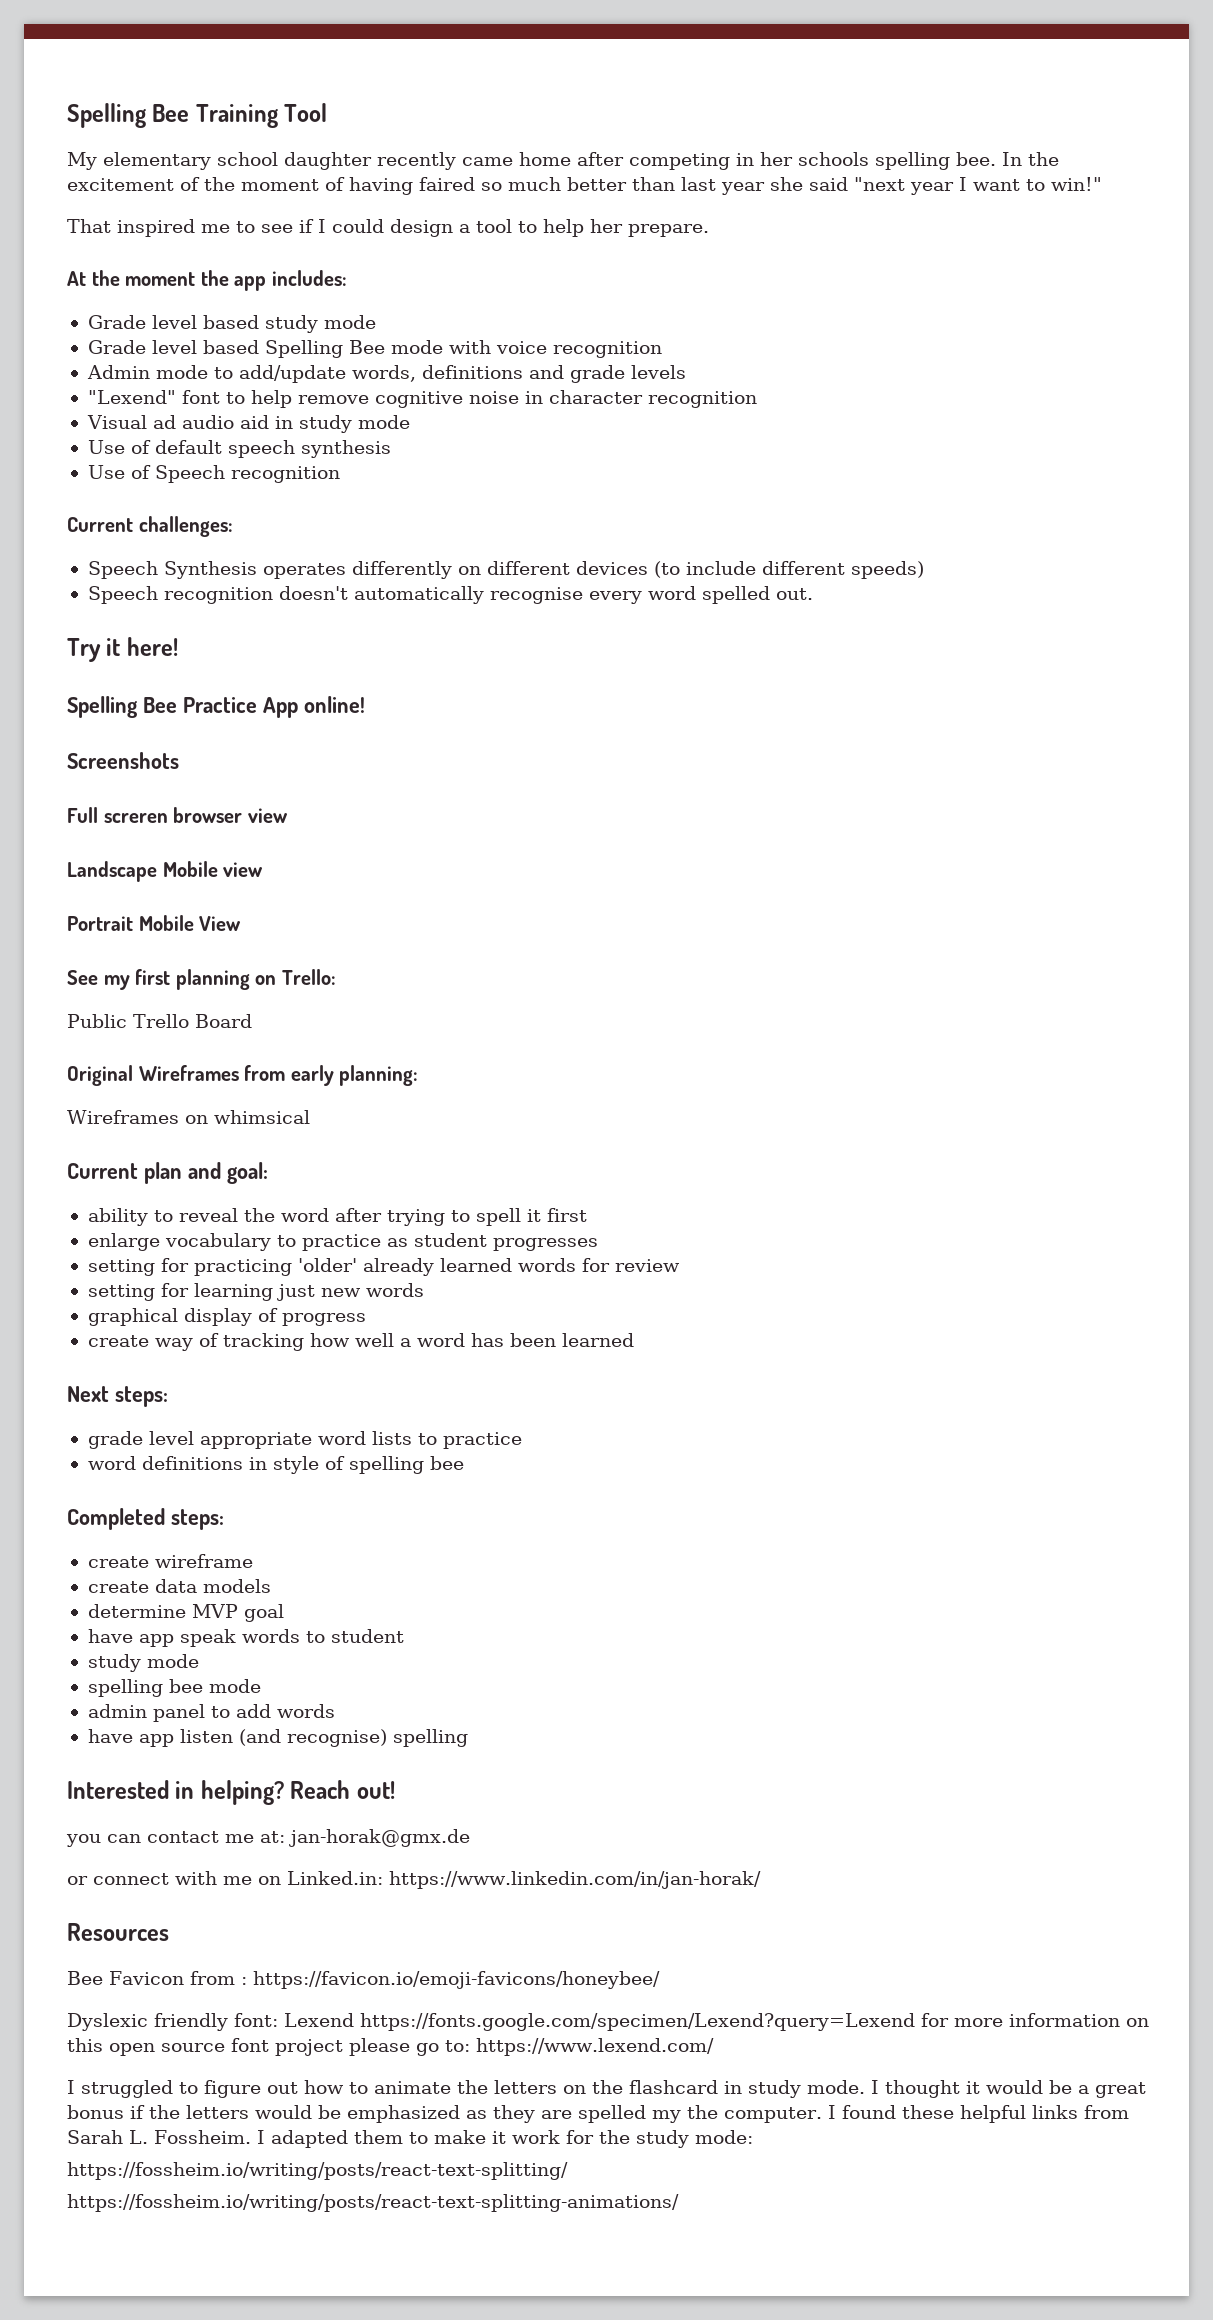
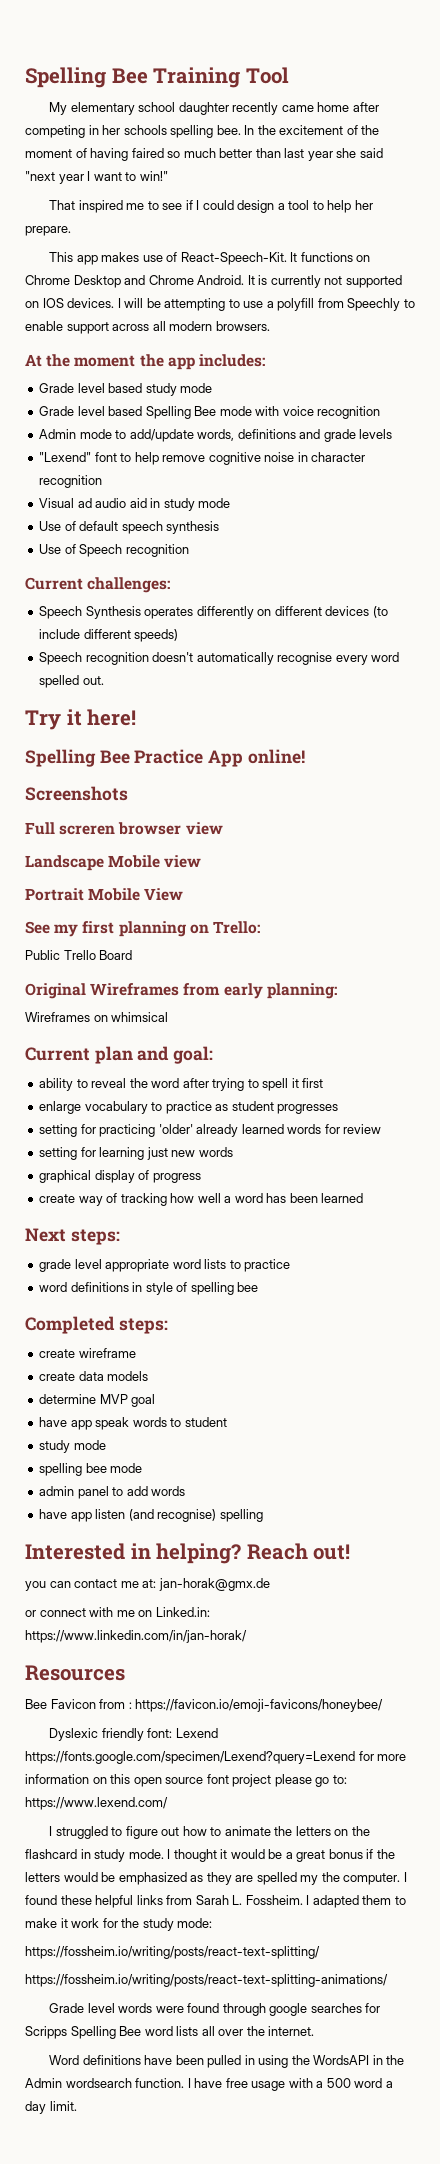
(709, 230) none -> [49,252,371,265] [25,275,402,288] [25,298,415,311] [25,321,270,334] // This app makes use of React-Speech-Kit. It functions on Chrome Desktop and Chrome Android. It is currently not supported on IOS devices. I will be attempting to use a polyfill from Speechly to enable support across all modern browsers.
(679, 2203) none -> [49,2003,381,2016] [25,2026,315,2039] [49,2055,405,2068] [25,2078,393,2091] [25,2101,77,2114] // Grade level words were found through google searches for Scripps Spelling Bee word lists all over the internet. // Word definitions have been pulled in using the WordsAPI in the Admin wordsearch function. I have free usage with a 500 word a day limit.

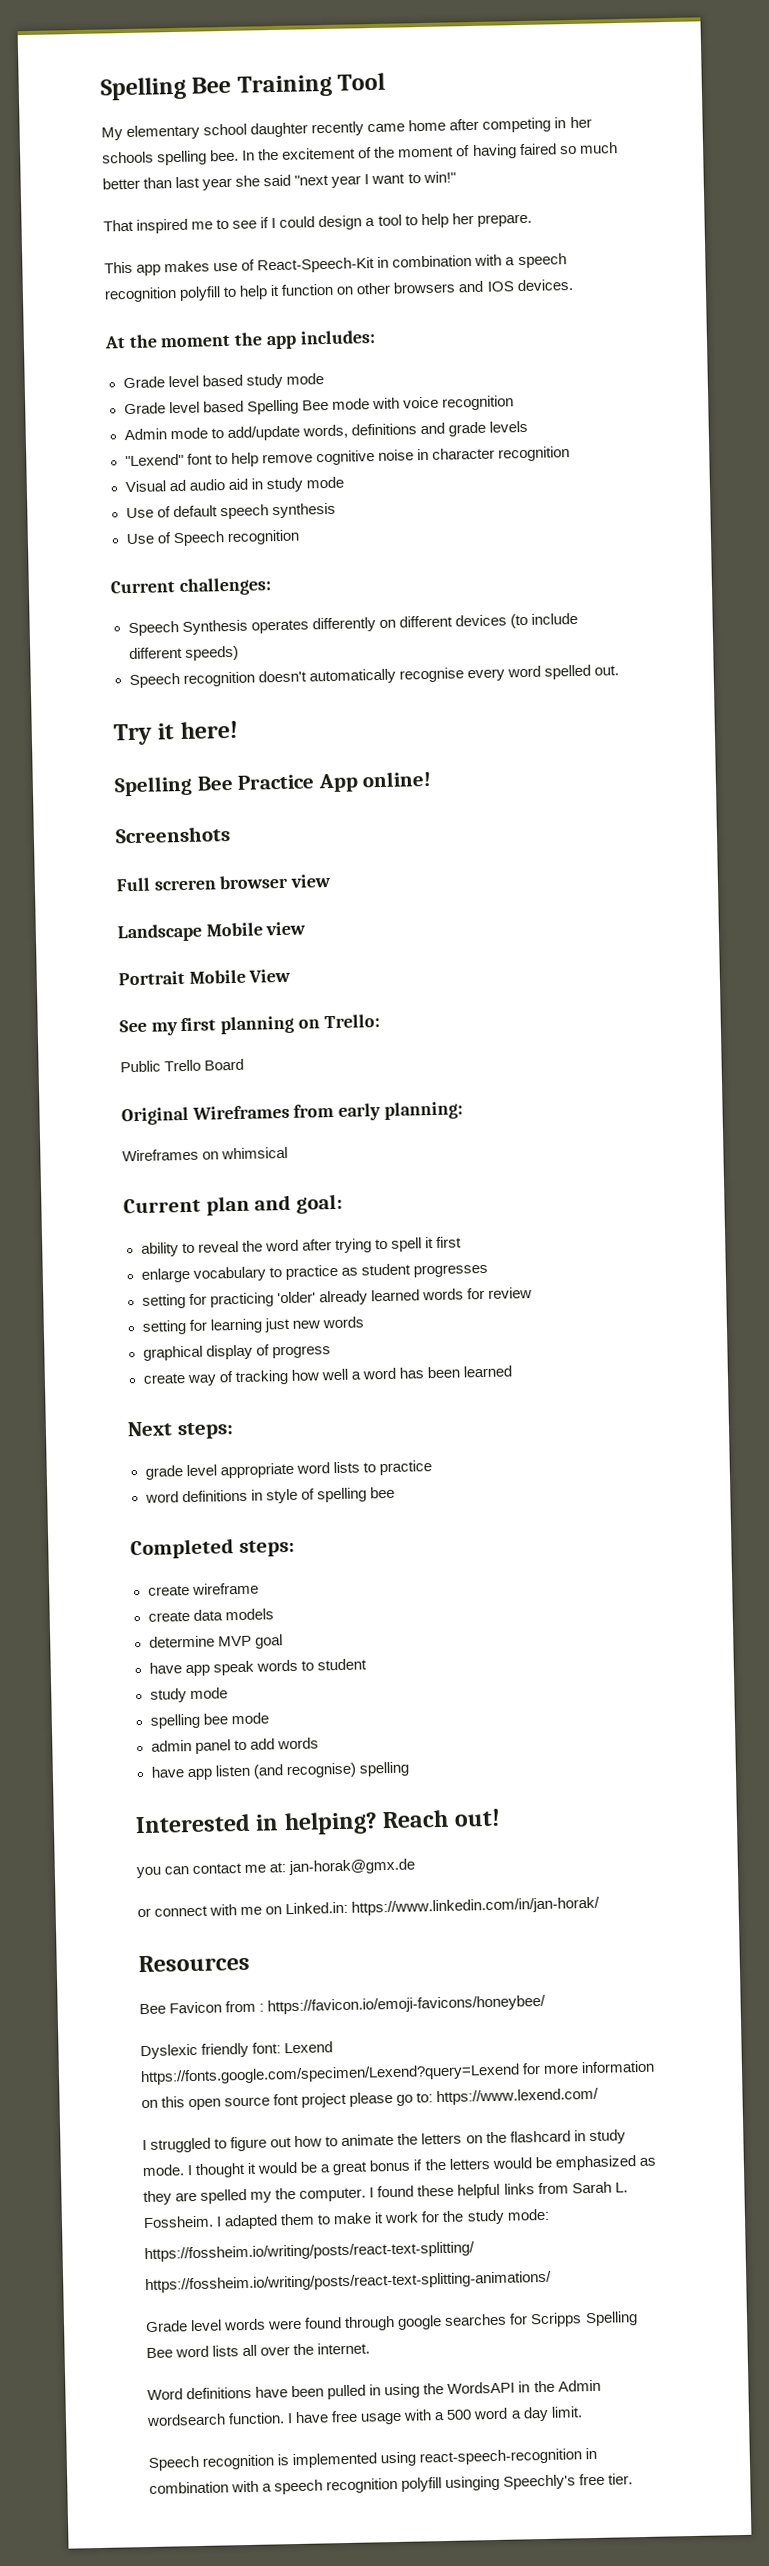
[180,252,371,265] [25,275,402,288] [25,298,415,311] [25,321,270,334] React-Speech-Kit. It functions on Chrome Desktop and Chrome Android. It is currently not supported on IOS devices. I will be attempting to use a polyfill from Speechly to enable support across all modern browsers. -> [257,253,567,274] [104,278,573,303] React-Speech-Kit in combination with a speech recognition polyfill to help it function on other browsers and IOS devices.
(77, 2106) none -> [148,2447,598,2472] [149,2473,634,2495] // Speech recognition is implemented using react-speech-recognition in combination with a speech recognition polyfill usinging Speechly's free tier.

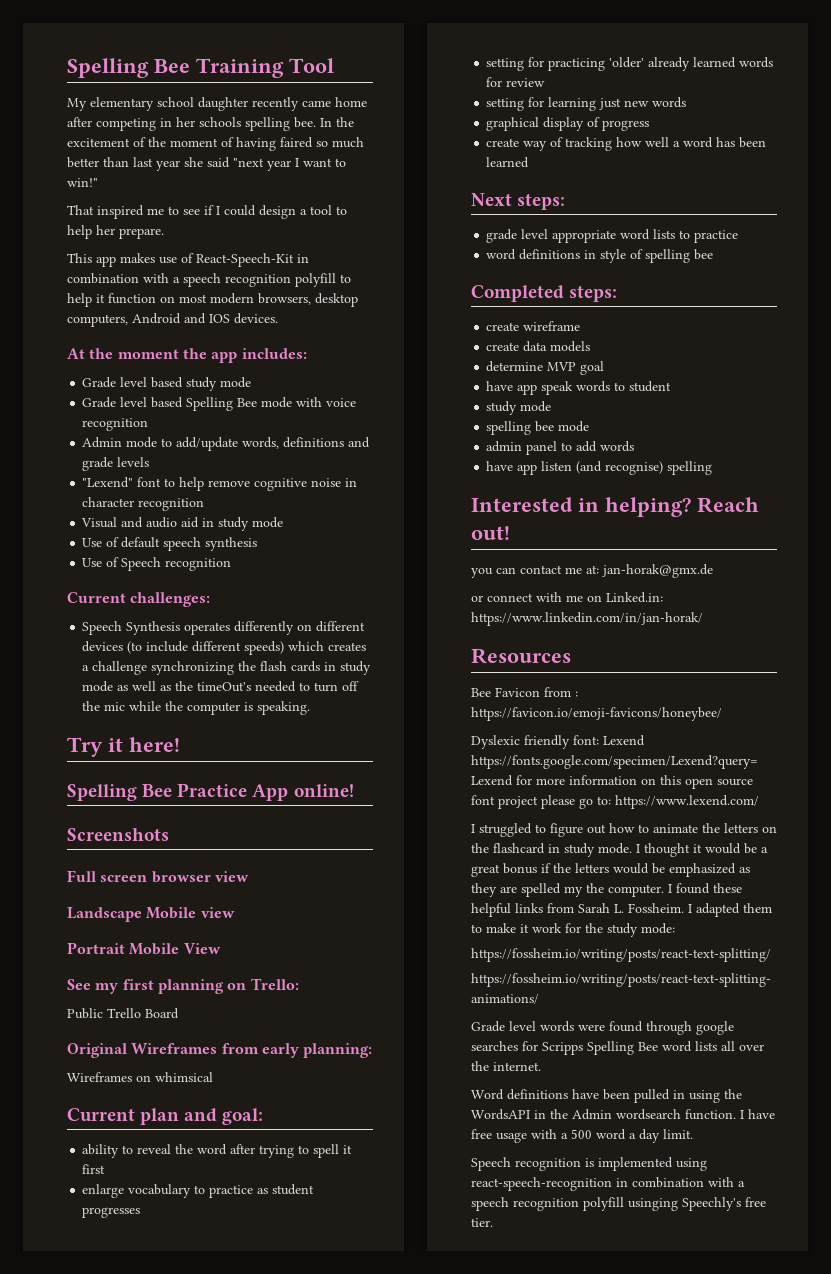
[356,281,456,295] other browsers -> [179,293,358,307] [67,313,181,327] most modern browsers, desktop computers, Android
[168,479,186,492] ad -> [121,517,144,528] and
[128,664,619,689] // Speech recognition doesn't automatically recognise every word spelled out. -> [288,641,367,651] [82,661,372,675] [82,681,360,692] [82,701,311,715] which creates a challenge synchronizing the flash cards in study mode as well as the timeOut's needed to turn off the mic while the computer is speaking.
[153,879,216,891] screren -> [100,875,148,882] screen

